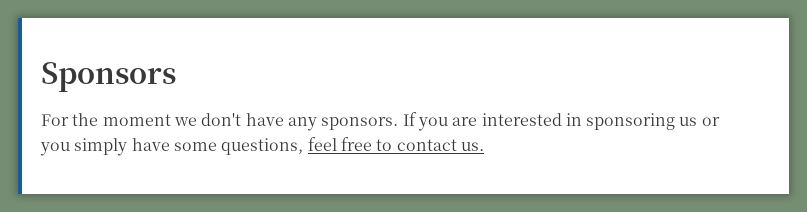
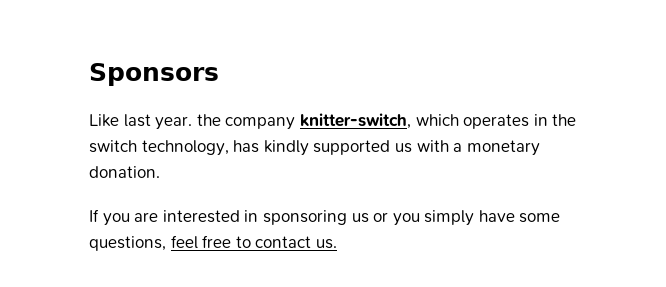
[41,113,399,131] For the moment we don't have any sponsors. -> [89,113,577,130] [89,140,540,156] [89,166,160,178] Like last year. the company knitter-switch, which operates in the switch technology, has kindly supported us with a monetary donation. //

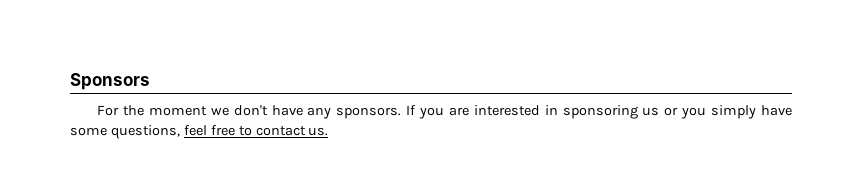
[89,113,577,130] [89,140,540,156] [89,166,160,178] Like last year. the company knitter-switch, which operates in the switch technology, has kindly supported us with a monetary donation. // -> [97,105,402,119] For the moment we don't have any sponsors.

